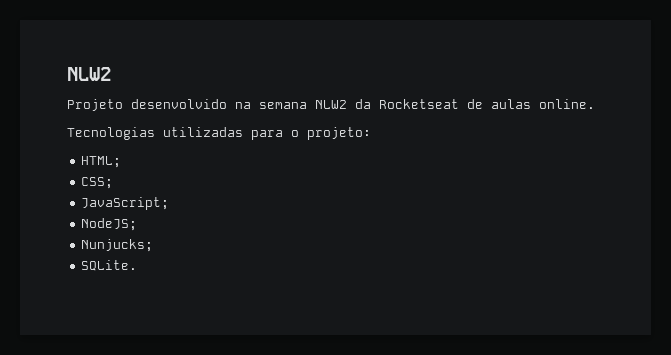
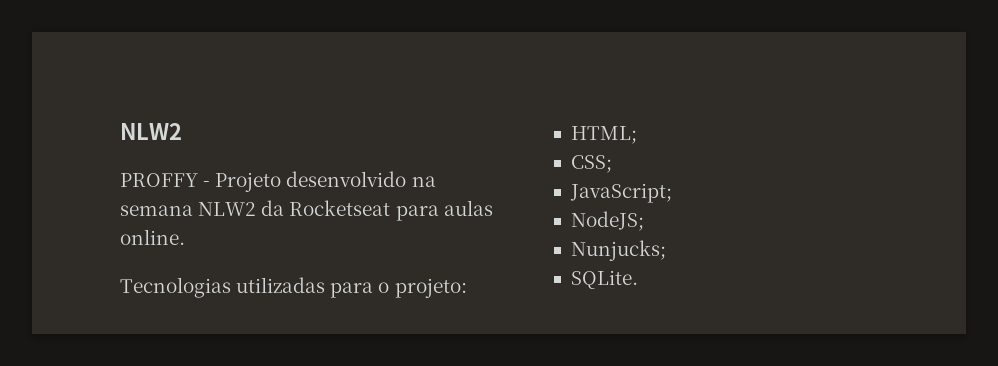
(111, 74) none -> [120,173,211,187] PROFFY -
[467,99,483,109] de -> [395,205,439,221] para

